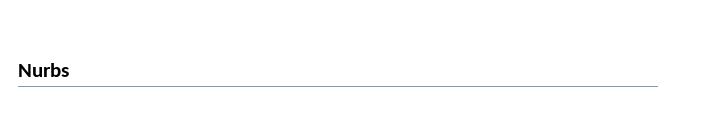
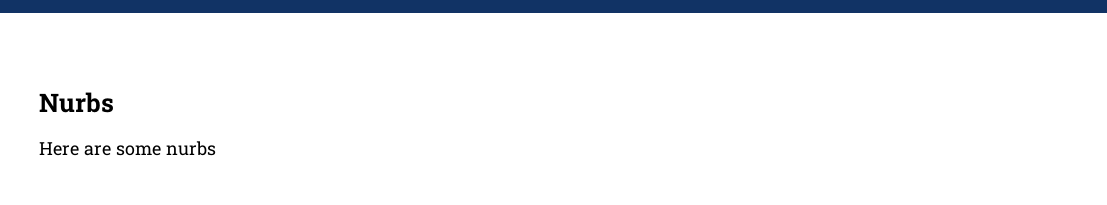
(69, 70) none -> [39,141,216,156] // Here are some nurbs

